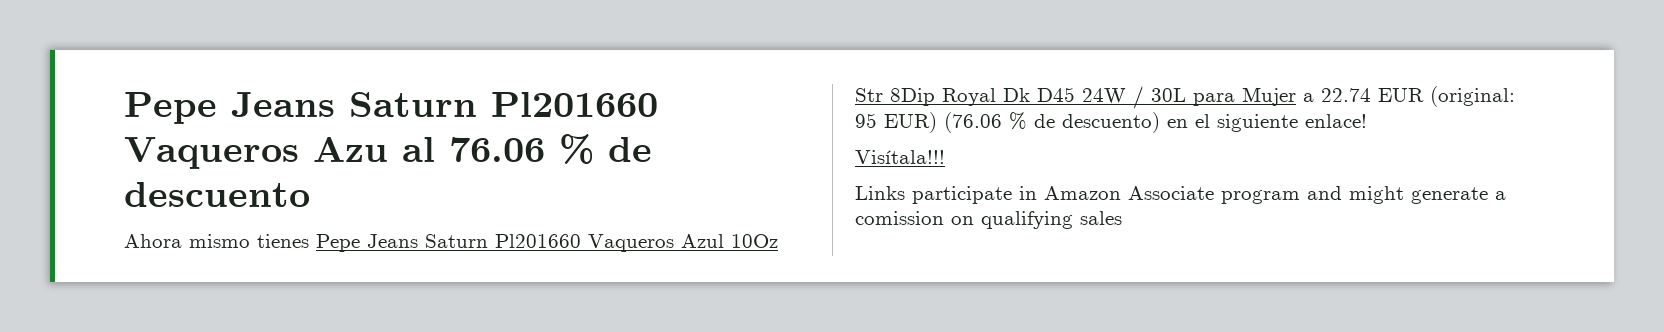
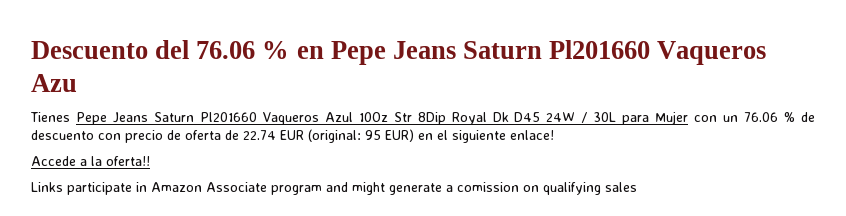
(124, 108) none -> [31,40,324,59] Descuento del 76.06 % en
[402,134,652,164] [124,182,310,207] [124,234,309,248] al 76.06 % de descuento // Ahora mismo tienes -> [30,112,70,122] // Tienes
[1303,93,1314,102] a -> [694,112,816,122] [31,130,239,143] con un 76.06 % de descuento con precio de oferta de
[944,112,1160,133] (76.06 % de descuento) -> (414, 135) none
[855,150,945,164] Visítala!!! -> [31,156,150,166] Accede a la oferta!!

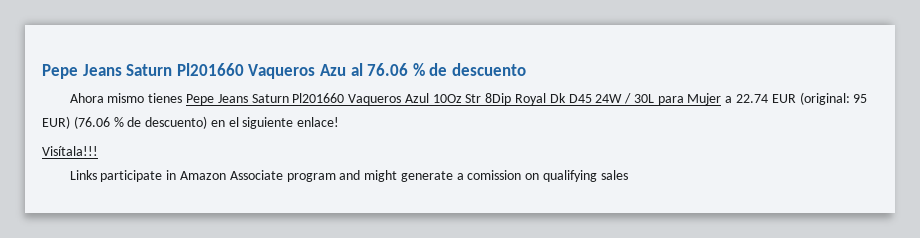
[31,40,324,59] Descuento del 76.06 % en -> (42, 71) none
[30,112,70,122] // Tienes -> [350,63,526,76] [69,93,183,103] al 76.06 % de descuento // Ahora mismo tienes
[694,112,816,122] [31,130,239,143] con un 76.06 % de descuento con precio de oferta de -> [725,96,733,103] a
(414, 135) none -> [73,116,208,129] (76.06 % de descuento)
[31,156,150,166] Accede a la oferta!! -> [42,146,98,156] Visítala!!!

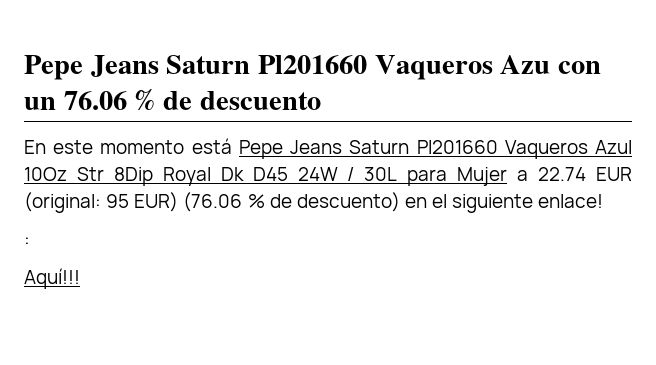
[350,63,363,76] al -> [558,61,602,74] [24,97,56,110] con un
[69,93,183,103] Ahora mismo tienes -> [24,138,232,154] En este momento está
[42,146,98,156] [69,170,628,182] Visítala!!! // Links participate in Amazon Associate program and might generate a comission on qualifying sales -> [24,237,30,246] [24,268,80,289] : // Aquí!!!

